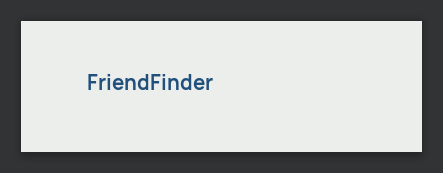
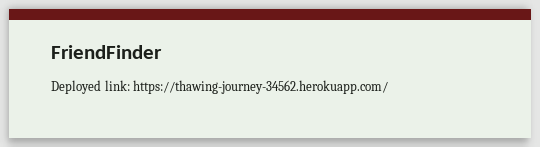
(213, 82) none -> [51,80,389,94] // Deployed link: https://thawing-journey-34562.herokuapp.com/

